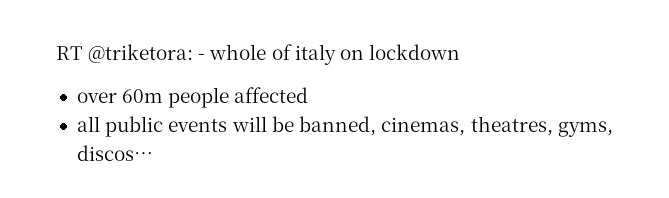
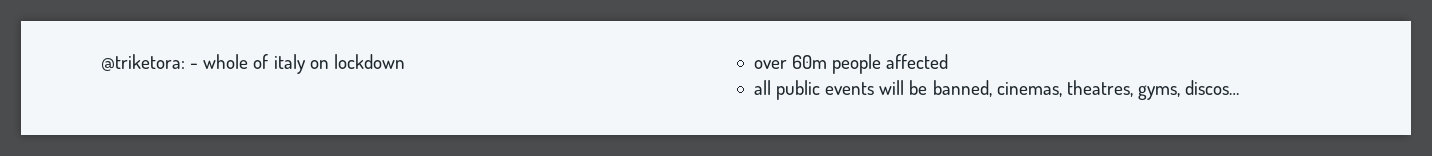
[56,46,83,60] RT -> (101, 62) none

